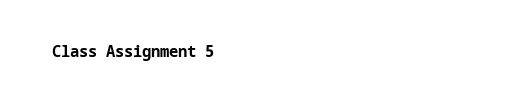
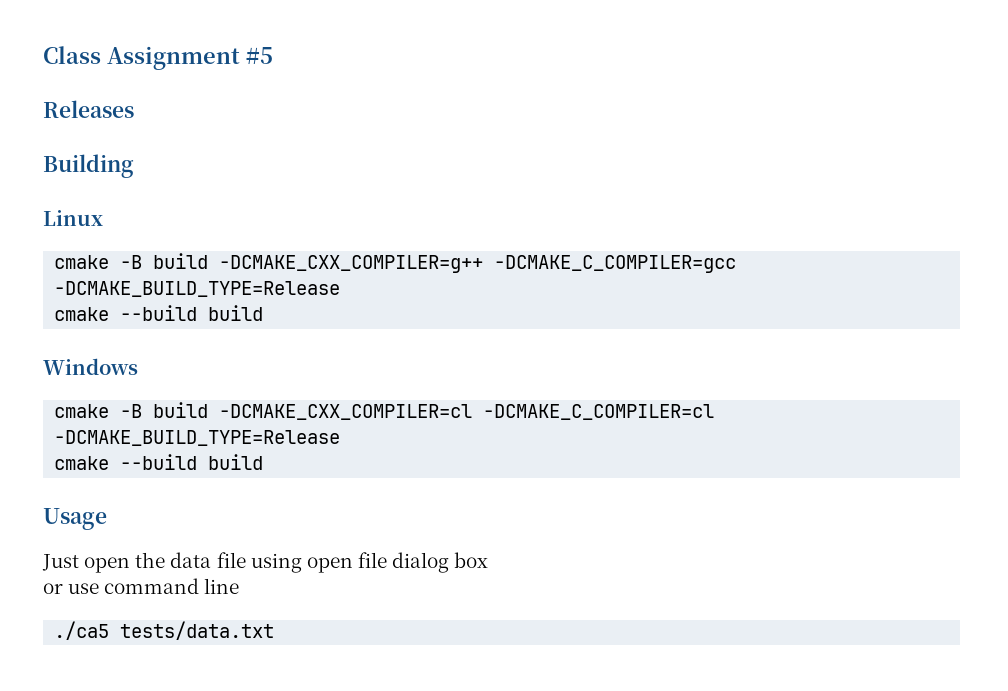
[205,45,214,57] 5 -> [246,47,273,64] [43,100,134,118] [43,154,134,178] [43,210,103,226] [54,253,737,273] [54,281,341,297] [54,305,264,321] [43,358,138,375] [54,402,715,420] [54,430,341,446] [54,454,264,470] [43,508,107,530] [42,552,489,573] [43,578,240,594] [54,621,275,640] #5 // Releases // Building // Linux // cmake -B build -DCMAKE_CXX_COMPILER=g++ -DCMAKE_C_COMPILER=gcc -DCMAKE_BUILD_TYPE=Release // cmake --build build // Windows // cmake -B build -DCMAKE_CXX_COMPILER=cl -DCMAKE_C_COMPILER=cl -DCMAKE_BUILD_TYPE=Release // cmake --build build // Usage // Just open the data file using open file dialog box // or use command line // ./ca5 tests/data.txt

